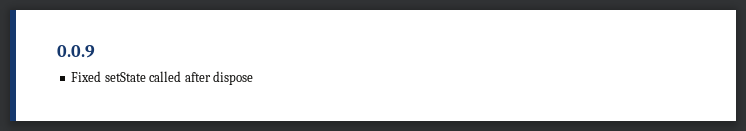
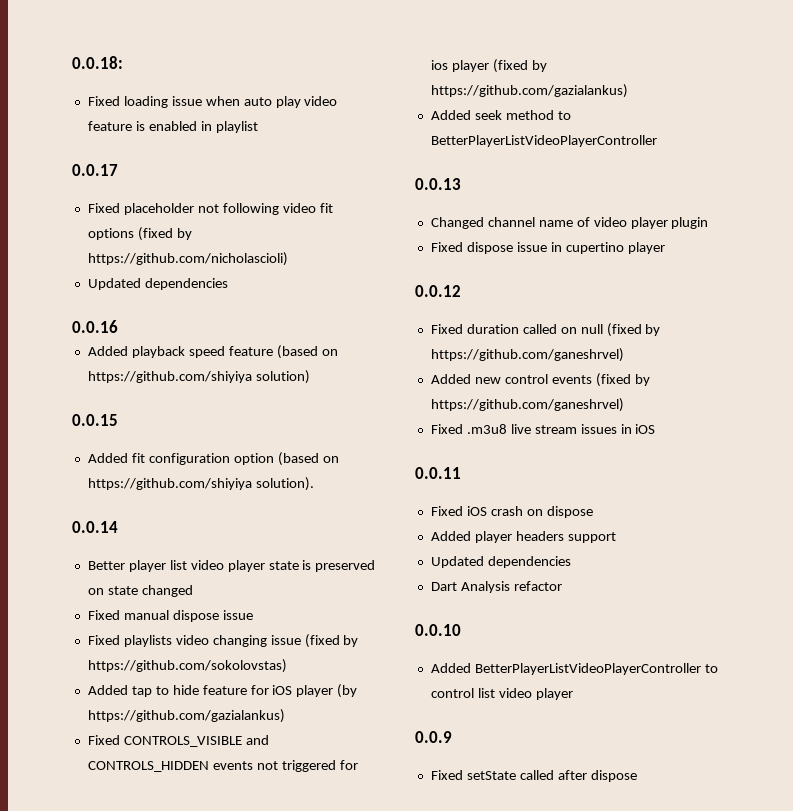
(57, 51) none -> [72,56,123,69] [87,96,338,108] [87,121,258,133] [72,164,118,176] [87,203,333,215] [87,227,192,241] [87,252,288,266] [87,278,228,290] [72,320,118,333] [87,345,338,359] [87,370,310,384] [72,414,118,426] [87,452,339,466] [87,477,314,491] [72,521,118,533] [87,560,376,572] [87,585,193,597] [87,610,253,622] [87,634,359,648] [87,659,287,673] [87,684,358,698] [87,709,285,723] [87,735,269,747] [87,760,358,772] [430,59,547,73] [430,84,628,98] [430,110,571,120] [430,135,657,147] [415,178,461,190] [430,217,709,229] [430,242,665,254] [415,285,461,297] [430,323,661,337] [430,348,624,362] [430,373,650,387] [430,398,624,412] [430,424,656,434] [415,467,461,479] [430,506,593,518] [430,531,616,543] [430,556,571,568] [430,581,562,593] [415,624,461,636] [430,663,718,675] [430,688,573,700] 0.0.18: // Fixed loading issue when auto play video feature is enabled in playlist // 0.0.17 // Fixed placeholder not following video fit options (fixed by https://github.com/nicholascioli) // Updated dependencies // 0.0.16 // Added playback speed feature (based on https://github.com/shiyiya solution) // 0.0.15 // Added fit configuration option (based on https://github.com/shiyiya solution). // 0.0.14 // Better player list video player state is preserved on state changed // Fixed manual dispose issue // Fixed playlists video changing issue (fixed by https://github.com/sokolovstas) // Added tap to hide feature for iOS player (by https://github.com/gazialankus) // Fixed CONTROLS_VISIBLE and CONTROLS_HIDDEN events not triggered for ios player (fixed by https://github.com/gazialankus) // Added seek method to BetterPlayerListVideoPlayerController // 0.0.13 // Changed channel name of video player plugin // Fixed dispose issue in cupertino player // 0.0.12 // Fixed duration called on null (fixed by https://github.com/ganeshrvel) // Added new control events (fixed by https://github.com/ganeshrvel) // Fixed .m3u8 live stream issues in iOS // 0.0.11 // Fixed iOS crash on dispose // Added player headers support // Updated dependencies // Dart Analysis refactor // 0.0.10 // Added BetterPlayerListVideoPlayerController to control list video player //

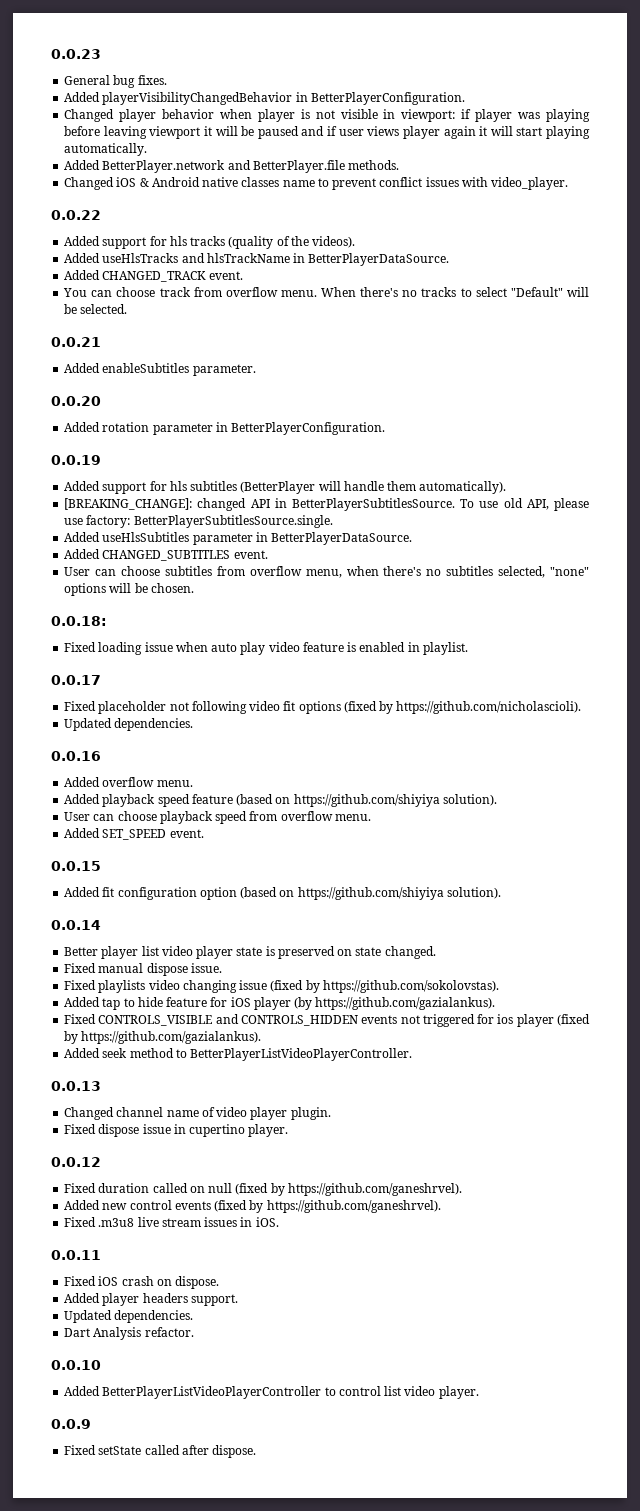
(72, 62) none -> [51,49,101,59] [64,75,167,88] [64,92,465,105] [64,109,590,122] [64,126,590,139] [64,143,148,156] [64,160,400,173] [64,177,569,190] [51,210,101,220] [64,236,356,249] [64,253,450,266] [64,270,243,282] [63,287,589,297] [64,304,128,314] [51,337,101,347] [64,363,256,376] [51,396,101,406] [64,422,386,435] [51,455,101,465] [64,481,507,494] [64,498,589,511] [64,515,333,528] [64,532,413,545] [64,549,268,561] [64,566,589,578] [64,583,194,596] 0.0.23 // General bug fixes. // Added playerVisibilityChangedBehavior in BetterPlayerConfiguration. // Changed player behavior when player is not visible in viewport: if player was playing before leaving viewport it will be paused and if user views player again it will start playing automatically. // Added BetterPlayer.network and BetterPlayer.file methods. // Changed iOS & Android native classes name to prevent conflict issues with video_player. // 0.0.22 // Added support for hls tracks (quality of the videos). // Added useHlsTracks and hlsTrackName in BetterPlayerDataSource. // Added CHANGED_TRACK event. // You can choose track from overflow menu. When there's no tracks to select "Default" will be selected. // 0.0.21 // Added enableSubtitles parameter. // 0.0.20 // Added rotation parameter in BetterPlayerConfiguration. // 0.0.19 // Added support for hls subtitles (BetterPlayer will handle them automatically). // [BREAKING_CHANGE]: changed API in BetterPlayerSubtitlesSource. To use old API, please use factory: BetterPlayerSubtitlesSource.single. // Added useHlsSubtitles parameter in BetterPlayerDataSource. // Added CHANGED_SUBTITLES event. // User can choose subtitles from overflow menu, when there's no subtitles selected, "none" options will be chosen. //
[215,121,258,133] playlist -> [422,642,468,655] playlist.
[87,252,288,266] [87,278,228,290] https://github.com/nicholascioli) // Updated dependencies -> [396,701,582,714] [64,718,194,731] https://github.com/nicholascioli). // Updated dependencies.
(118, 326) none -> [64,777,193,787] // Added overflow menu.
[255,370,310,384] solution) -> [442,794,497,806] [64,811,371,824] [64,828,204,840] solution). // User can choose playback speed from overflow menu. // Added SET_SPEED event.
[141,585,193,597] changed -> [384,946,436,959] changed.
[222,610,253,620] issue -> [190,963,222,973] issue.
[87,659,287,673] https://github.com/sokolovstas) -> [322,980,499,993] https://github.com/sokolovstas).
[87,709,285,723] https://github.com/gazialankus) -> [315,997,496,1010] https://github.com/gazialankus).
[430,84,628,98] https://github.com/gazialankus) -> [81,1031,262,1044] https://github.com/gazialankus).
[430,135,657,147] BetterPlayerListVideoPlayerController -> [190,1048,413,1061] BetterPlayerListVideoPlayerController.
[671,217,709,229] plugin -> [290,1107,331,1120] plugin.
[627,242,665,254] player -> [248,1124,289,1137] player.
[430,348,624,362] https://github.com/ganeshrvel) -> [287,1183,462,1196] https://github.com/ganeshrvel).
[430,398,624,412] https://github.com/ganeshrvel) -> [266,1200,441,1213] https://github.com/ganeshrvel).
[635,424,656,434] iOS -> [255,1217,279,1227] iOS.
[546,506,593,518] dispose -> [175,1276,220,1289] dispose.
[567,532,616,543] [430,556,571,568] support // Updated dependencies -> [190,1294,238,1306] [64,1310,194,1323] support. // Updated dependencies.
[513,581,562,591] refactor -> [144,1327,194,1337] refactor.
[535,688,573,700] player -> [438,1386,479,1399] player.
[590,770,637,782] dispose -> [212,1445,257,1458] dispose.

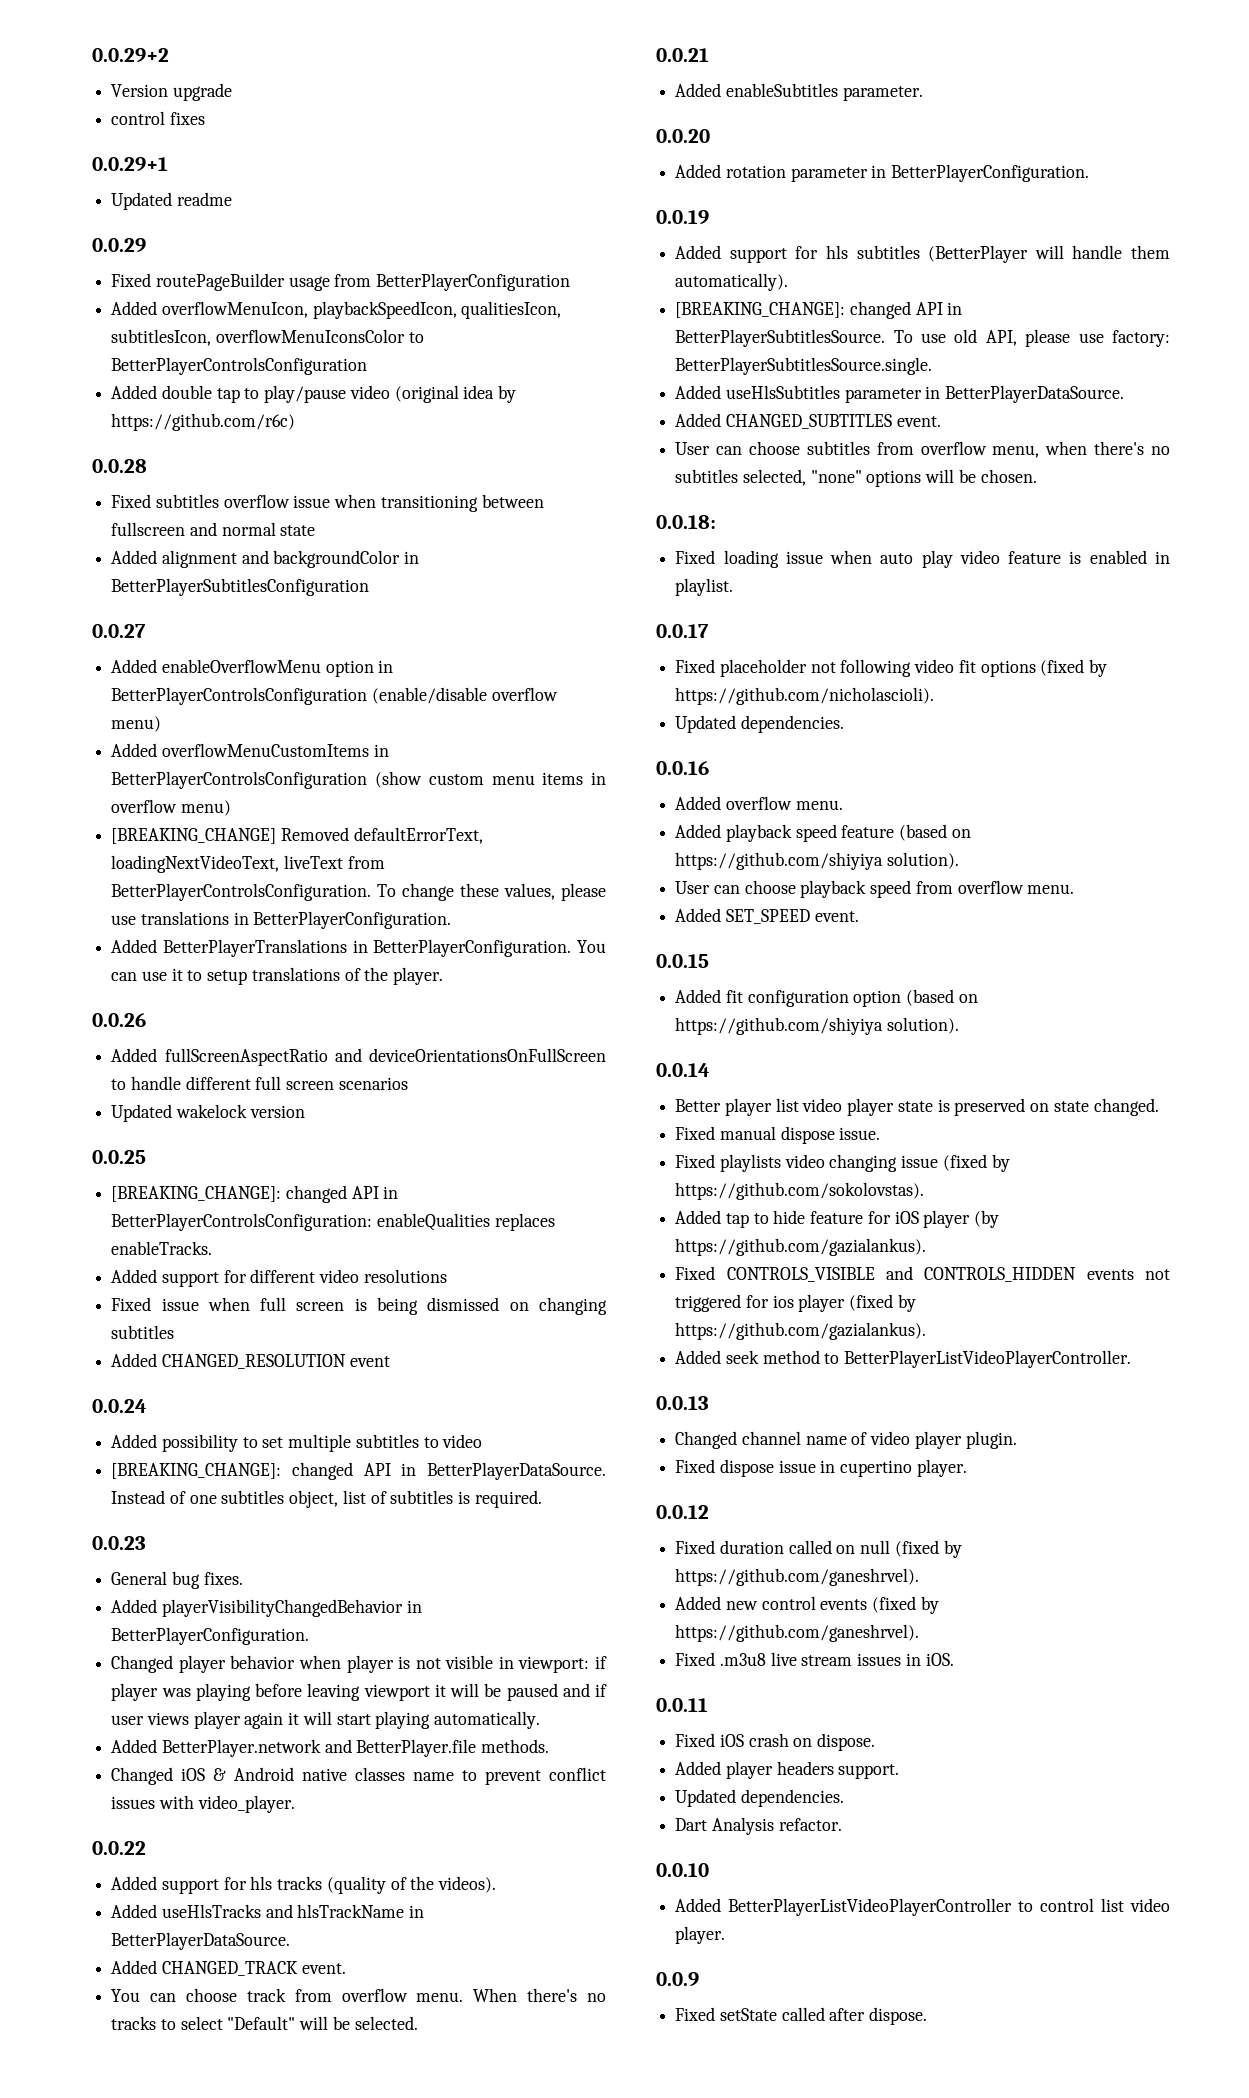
(51, 54) none -> [92,48,169,63] [111,83,232,101] [111,111,205,125] [92,157,168,172] [111,192,232,210] [92,238,146,253] [111,273,571,291] [111,301,562,319] [111,329,424,346] [111,357,368,375] [111,385,517,403] [111,413,296,431] [92,459,147,473] [111,494,544,512] [111,522,316,536] [111,550,420,568] [111,578,370,596] [92,624,146,638] [111,659,394,677] [111,687,558,705] [111,716,162,732] [111,743,389,757] [111,771,606,789] [111,799,231,816] [111,827,483,844] [111,855,385,873] [111,883,606,901] [111,911,452,929] [111,939,606,957] [111,967,444,985] [92,1013,146,1027] [111,1048,606,1066] [111,1076,408,1090] [111,1104,305,1122] [92,1150,146,1164] [111,1185,399,1203] [111,1213,555,1231] [111,1241,213,1255] [111,1269,447,1287] [111,1297,607,1315] [111,1325,175,1339] [111,1353,390,1369] [92,1399,147,1413] [111,1434,483,1452] [111,1462,606,1480] [111,1490,542,1508] 0.0.29+2 // Version upgrade // control fixes // 0.0.29+1 // Updated readme // 0.0.29 // Fixed routePageBuilder usage from BetterPlayerConfiguration // Added overflowMenuIcon, playbackSpeedIcon, qualitiesIcon, subtitlesIcon, overflowMenuIconsColor to BetterPlayerControlsConfiguration // Added double tap to play/pause video (original idea by https://github.com/r6c) // 0.0.28 // Fixed subtitles overflow issue when transitioning between fullscreen and normal state // Added alignment and backgroundColor in BetterPlayerSubtitlesConfiguration // 0.0.27 // Added enableOverflowMenu option in BetterPlayerControlsConfiguration (enable/disable overflow menu) // Added overflowMenuCustomItems in BetterPlayerControlsConfiguration (show custom menu items in overflow menu) // [BREAKING_CHANGE] Removed defaultErrorText, loadingNextVideoText, liveText from BetterPlayerControlsConfiguration. To change these values, please use translations in BetterPlayerConfiguration. // Added BetterPlayerTranslations in BetterPlayerConfiguration. You can use it to setup translations of the player. // 0.0.26 // Added fullScreenAspectRatio and deviceOrientationsOnFullScreen to handle different full screen scenarios // Updated wakelock version // 0.0.25 // [BREAKING_CHANGE]: changed API in BetterPlayerControlsConfiguration: enableQualities replaces enableTracks. // Added support for different video resolutions // Fixed issue when full screen is being dismissed on changing subtitles // Added CHANGED_RESOLUTION event // 0.0.24 // Added possibility to set multiple subtitles to video // [BREAKING_CHANGE]: changed API in BetterPlayerDataSource. Instead of one subtitles object, list of subtitles is required. //

